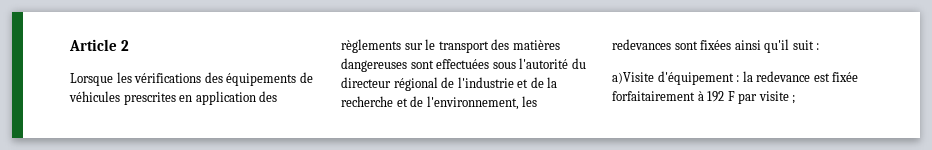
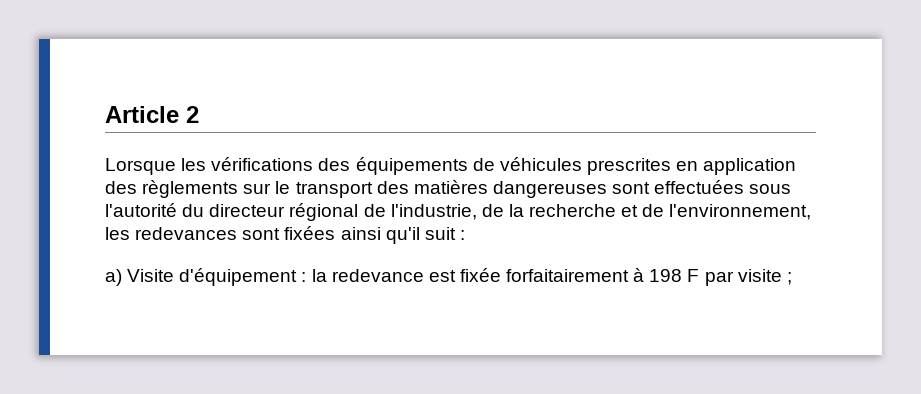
[457,77,529,88] l'industrie et -> [390,204,477,220] l'industrie,
[612,72,654,84] a)Visite -> [105,269,175,286] a) Visite
[707,91,725,102] 192 -> [649,269,683,282] 198

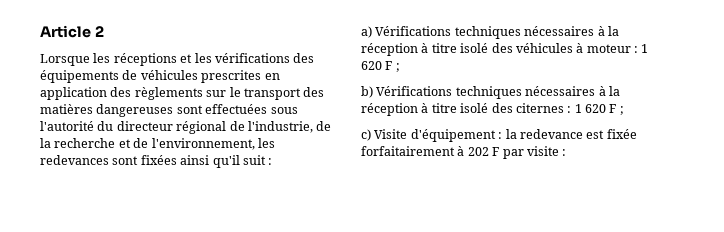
(207, 164) none -> [113,53,212,66] réceptions et les
(122, 277) none -> [375,26,619,39] [361,43,649,56] [361,61,400,72] [361,86,620,99] [361,103,624,116] [361,129,371,141] Vérifications techniques nécessaires à la réception à titre isolé des véhicules à moteur : 1 620 F ; // b) Vérifications techniques nécessaires à la réception à titre isolé des citernes : 1 620 F ; // c)
[649,269,683,282] 198 -> [467,147,489,156] 202
[786,272,792,285] ; -> [562,149,567,156] :

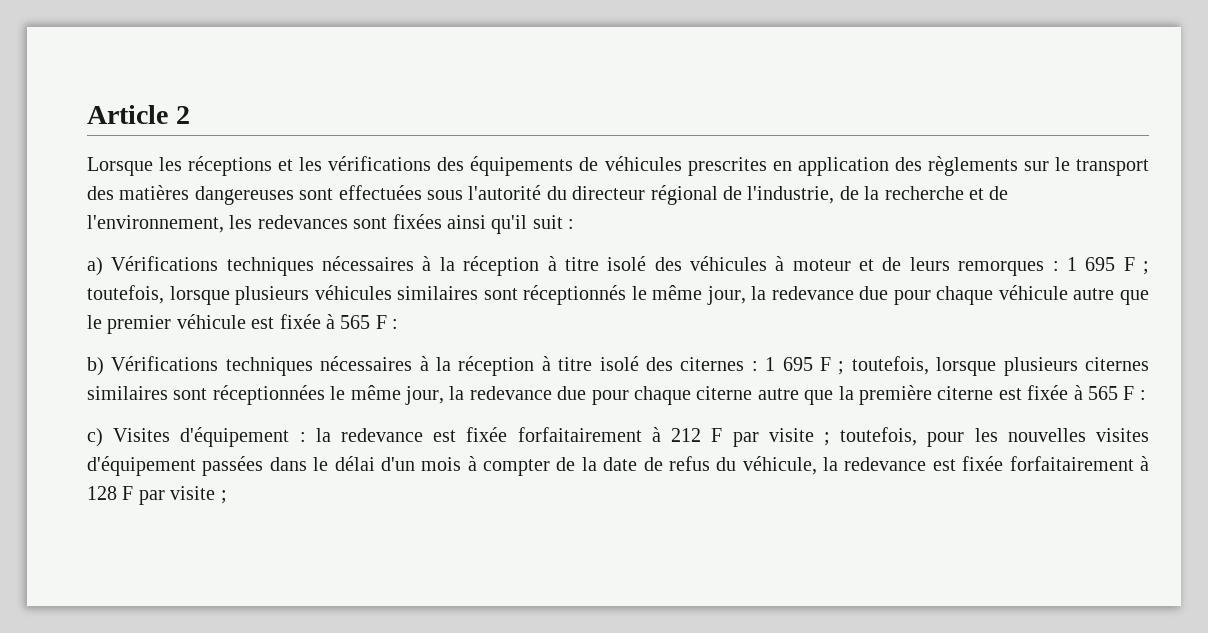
[634,44,649,53] [361,61,400,72] : 1 620 F ; -> [859,257,1149,276] [87,285,1149,305] [87,314,399,334] et de leurs remorques : 1 695 F ; toutefois, lorsque plusieurs véhicules similaires sont réceptionnés le même jour, la redevance due pour chaque véhicule autre que le premier véhicule est fixée à 565 F :
[585,104,624,115] 620 F ; -> [782,356,1149,376] [87,385,1146,405] 695 F ; toutefois, lorsque plusieurs citernes similaires sont réceptionnées le même jour, la redevance due pour chaque citerne autre que la première citerne est fixée à 565 F :
[374,129,408,139] Visite -> [113,428,171,442] Visites
[467,146,567,159] 202 F par visite : -> [671,427,1149,447] [87,456,1149,476] [87,486,227,505] 212 F par visite ; toutefois, pour les nouvelles visites d'équipement passées dans le délai d'un mois à compter de la date de refus du véhicule, la redevance est fixée forfaitairement à 128 F par visite ;

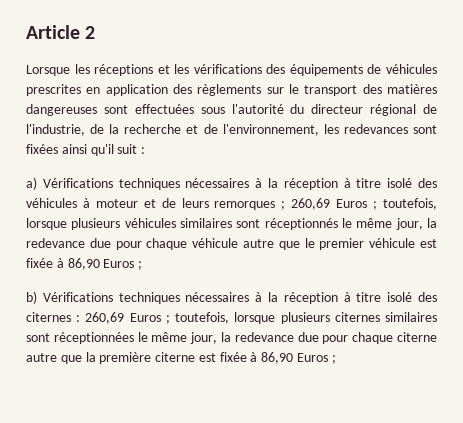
[1052,257,1135,271] : 1 695 F -> [281,198,368,210] ; 260,69 Euros
[340,315,399,329] 565 F : -> [67,258,143,270] 86,90 Euros ;
[765,357,831,371] 1 695 F -> [85,312,161,324] 260,69 Euros
[1087,386,1146,400] [87,427,1149,447] [87,456,1149,476] [87,486,216,505] 565 F : // c) Visites d'équipement : la redevance est fixée forfaitairement à 212 F par visite ; toutefois, pour les nouvelles visites d'équipement passées dans le délai d'un mois à compter de la date de refus du véhicule, la redevance est fixée forfaitairement à 128 F par visite -> [261,352,329,364] 86,90 Euros

